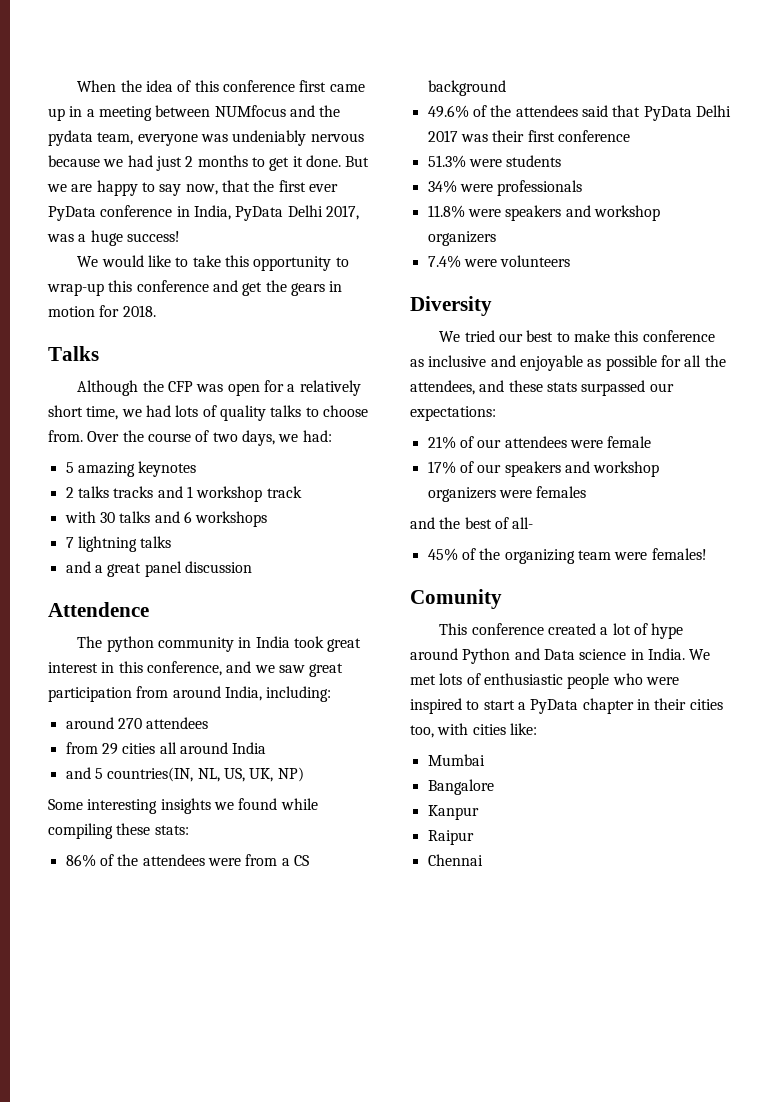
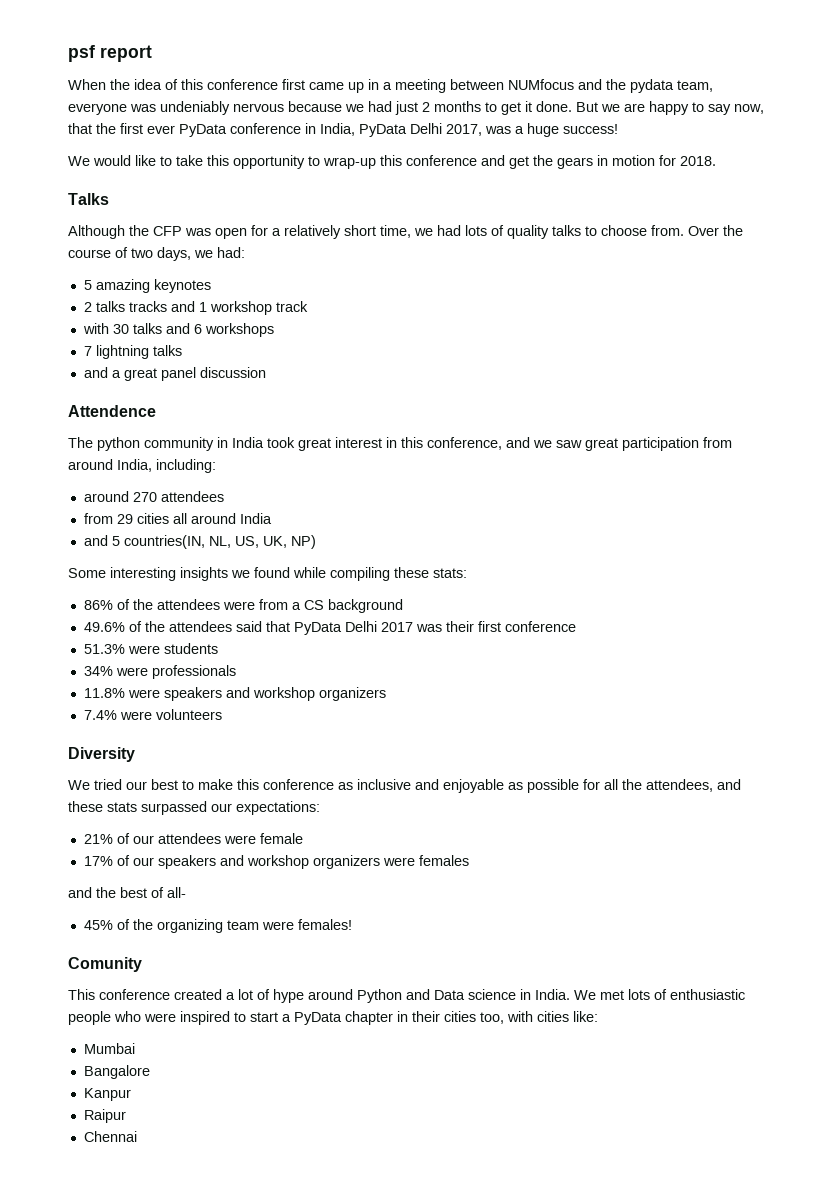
(77, 86) none -> [68,45,152,62] psf report //

